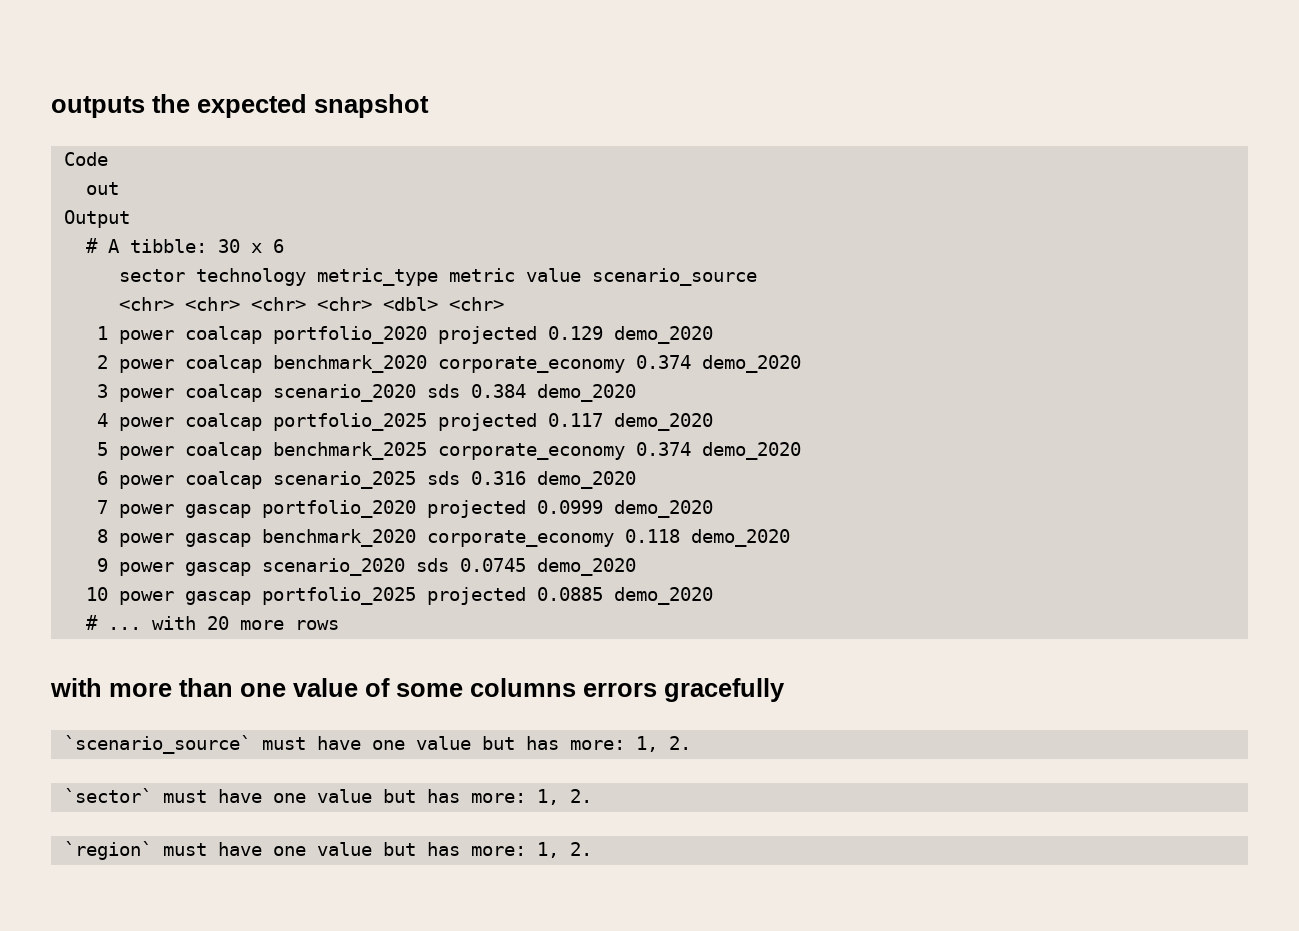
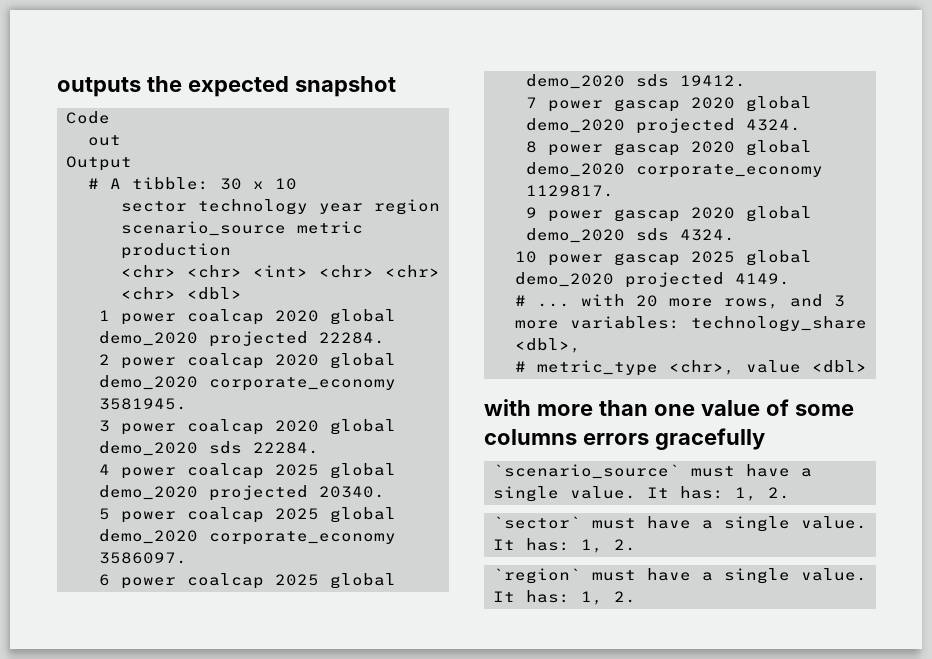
[272,239,284,253] 6 -> [275,178,297,190] 10
[316,268,757,286] [118,297,240,311] metric_type metric value scenario_source // <chr> <chr> -> [319,199,440,215] [121,221,363,236] [121,243,231,259] [121,265,374,278] year region scenario_source metric production // <chr> <chr> <int> <chr>
[448,297,504,311] <chr> -> (242, 293) none
[272,326,713,344] [96,355,801,373] [96,384,636,402] [96,413,713,431] [96,442,801,460] [96,471,636,489] [96,500,713,518] [96,529,790,547] [96,558,636,576] [85,587,713,605] portfolio_2020 projected 0.129 demo_2020 // 2 power coalcap benchmark_2020 corporate_economy 0.374 demo_2020 // 3 power coalcap scenario_2020 sds 0.384 demo_2020 // 4 power coalcap portfolio_2025 projected 0.117 demo_2020 // 5 power coalcap benchmark_2025 corporate_economy 0.374 demo_2020 // 6 power coalcap scenario_2025 sds 0.316 demo_2020 // 7 power gascap portfolio_2020 projected 0.0999 demo_2020 // 8 power gascap benchmark_2020 corporate_economy 0.118 demo_2020 // 9 power gascap scenario_2020 sds 0.0745 demo_2020 // 10 power gascap portfolio_2025 projected 0.0885 demo_2020 -> [275,309,396,325] [99,331,385,347] [99,353,396,369] [99,375,396,391] [99,398,187,410] [99,419,396,435] [99,441,319,456] [99,463,396,479] [99,485,385,501] [99,507,396,523] [99,529,396,545] [99,552,187,564] [99,573,396,589] [526,74,746,89] [526,96,812,112] [526,118,801,134] [526,140,812,156] [526,162,823,178] [526,185,614,197] [526,206,812,222] [526,228,735,243] [515,250,812,266] [515,272,790,288] 2020 global demo_2020 projected 22284. // 2 power coalcap 2020 global demo_2020 corporate_economy 3581945. // 3 power coalcap 2020 global demo_2020 sds 22284. // 4 power coalcap 2025 global demo_2020 projected 20340. // 5 power coalcap 2025 global demo_2020 corporate_economy 3586097. // 6 power coalcap 2025 global demo_2020 sds 19412. // 7 power gascap 2020 global demo_2020 projected 4324. // 8 power gascap 2020 global demo_2020 corporate_economy 1129817. // 9 power gascap 2020 global demo_2020 sds 4324. // 10 power gascap 2025 global demo_2020 projected 4149.
[294,620,339,630] rows -> [724,294,845,309] [515,316,867,332] [515,338,581,353] [515,360,867,376] rows, and 3 more variables: technology_share <dbl>, // # metric_type <chr>, value <dbl>
[371,736,625,750] one value but has more: -> [801,468,812,477] [493,486,724,502] a single value. It has:
[272,789,526,803] one value but has more: -> [702,516,867,532] [493,538,570,551] a single value. It has:
[272,842,526,856] one value but has more: -> [702,568,867,584] [493,590,570,603] a single value. It has:

